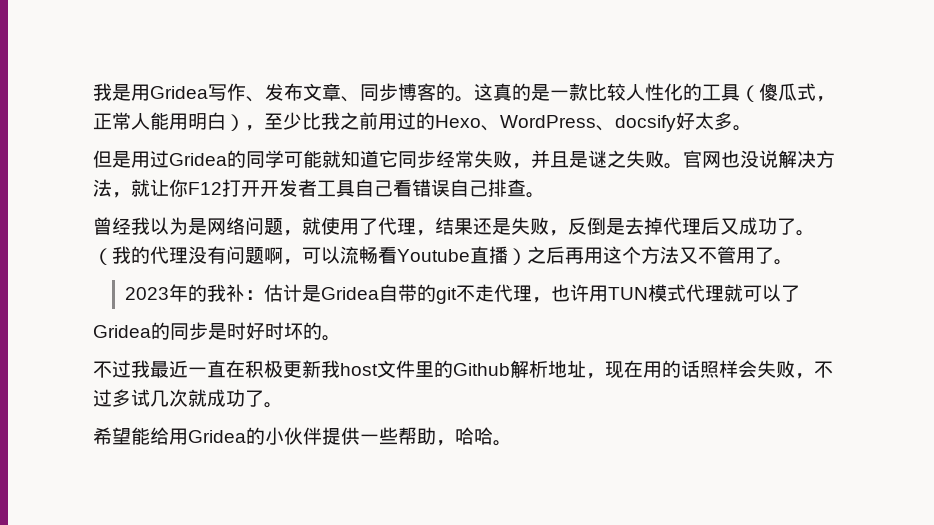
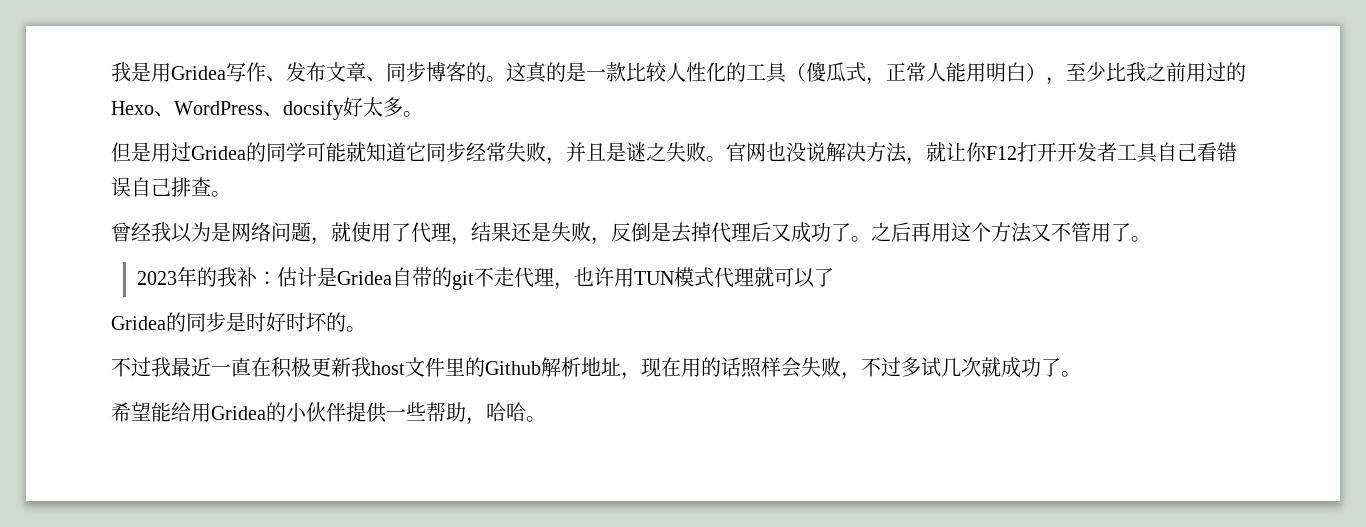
[93,246,527,265] （我的代理没有问题啊，可以流畅看Youtube直播） -> (871, 239) none

